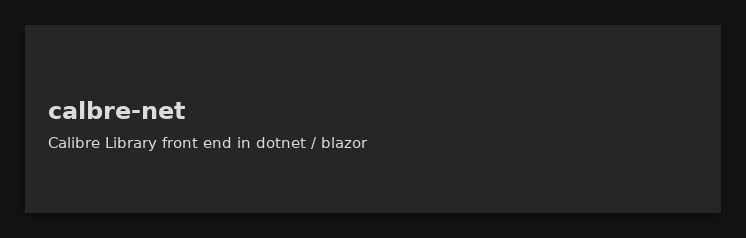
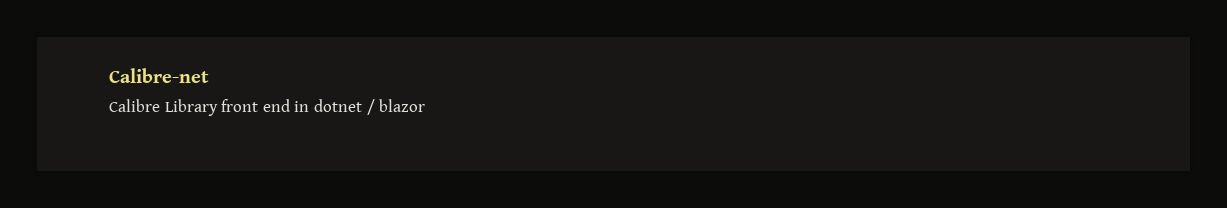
[48,101,185,119] calbre-net -> [109,68,209,83] Calibre-net

